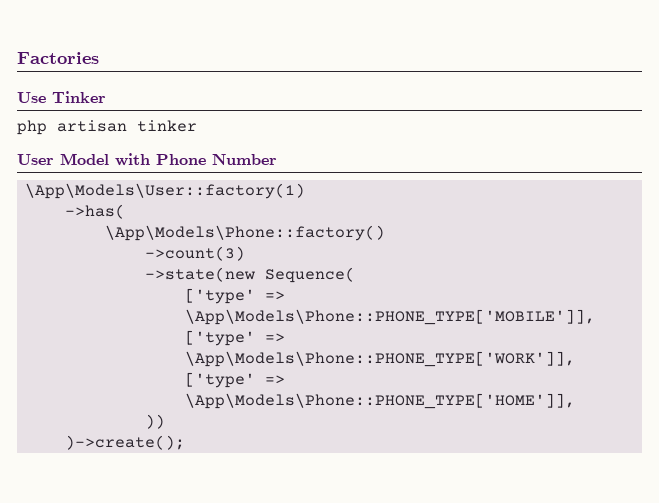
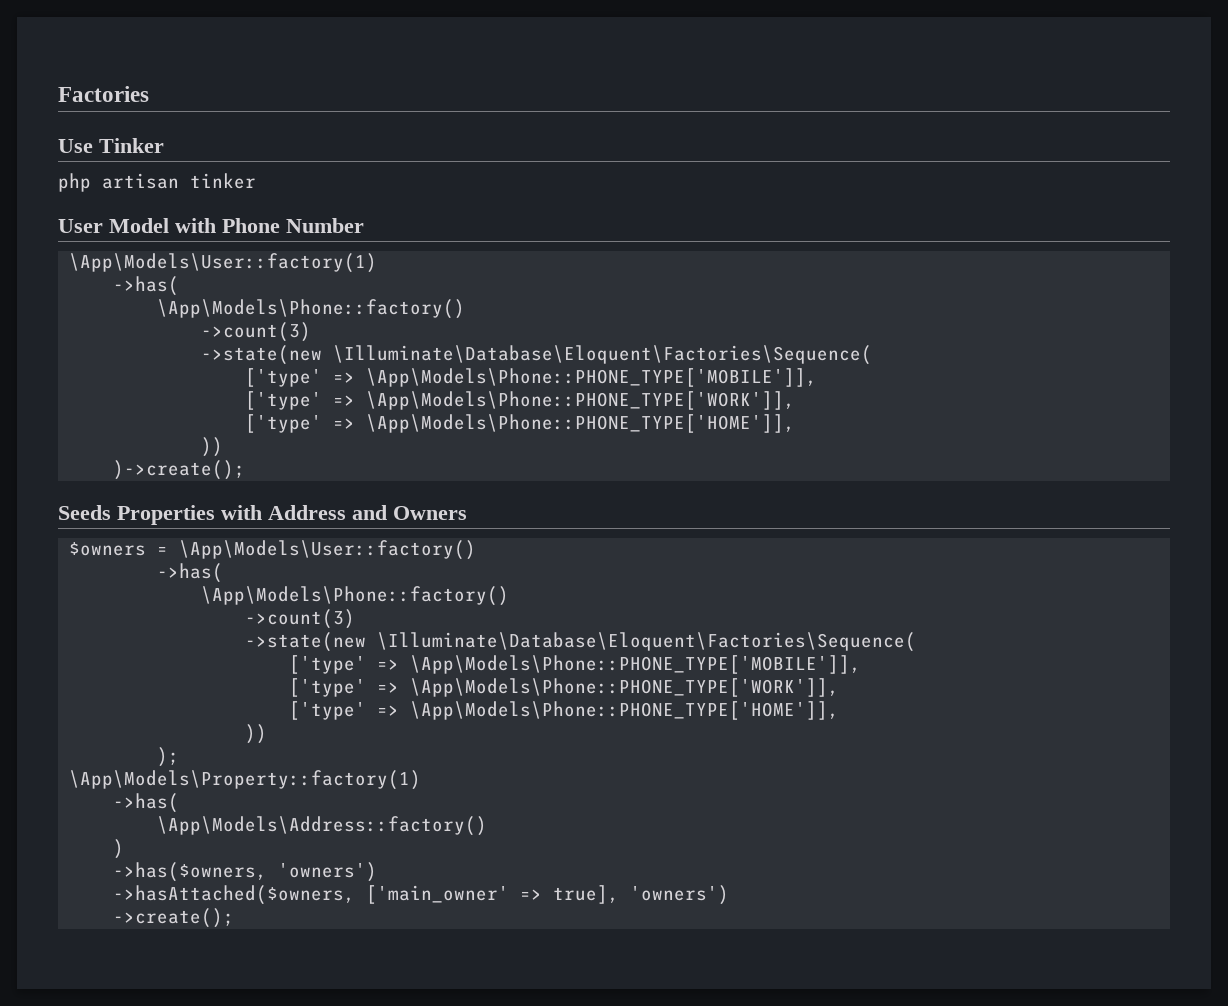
[265,267,356,283] Sequence( -> [333,345,873,365] \Illuminate\Database\Eloquent\Factories\Sequence(
(186, 442) none -> [58,505,467,525] [69,540,477,560] [157,563,224,583] [201,586,510,606] [245,609,356,629] [245,632,917,652] [289,655,862,674] [289,678,840,697] [289,701,840,720] [245,724,268,744] [157,747,180,767] [69,770,422,790] [113,793,180,813] [157,816,488,836] [113,839,125,859] [113,862,378,882] [113,885,730,905] [113,908,235,928] // Seeds Properties with Address and Owners // $owners = \App\Models\User::factory() // ->has( // \App\Models\Phone::factory() // ->count(3) // ->state(new \Illuminate\Database\Eloquent\Factories\Sequence( // ['type' => \App\Models\Phone::PHONE_TYPE['MOBILE']], // ['type' => \App\Models\Phone::PHONE_TYPE['WORK']], // ['type' => \App\Models\Phone::PHONE_TYPE['HOME']], // )) // ); // \App\Models\Property::factory(1) // ->has( // \App\Models\Address::factory() // ) // ->has($owners, 'owners') // ->hasAttached($owners, ['main_owner' => true], 'owners') // ->create();

